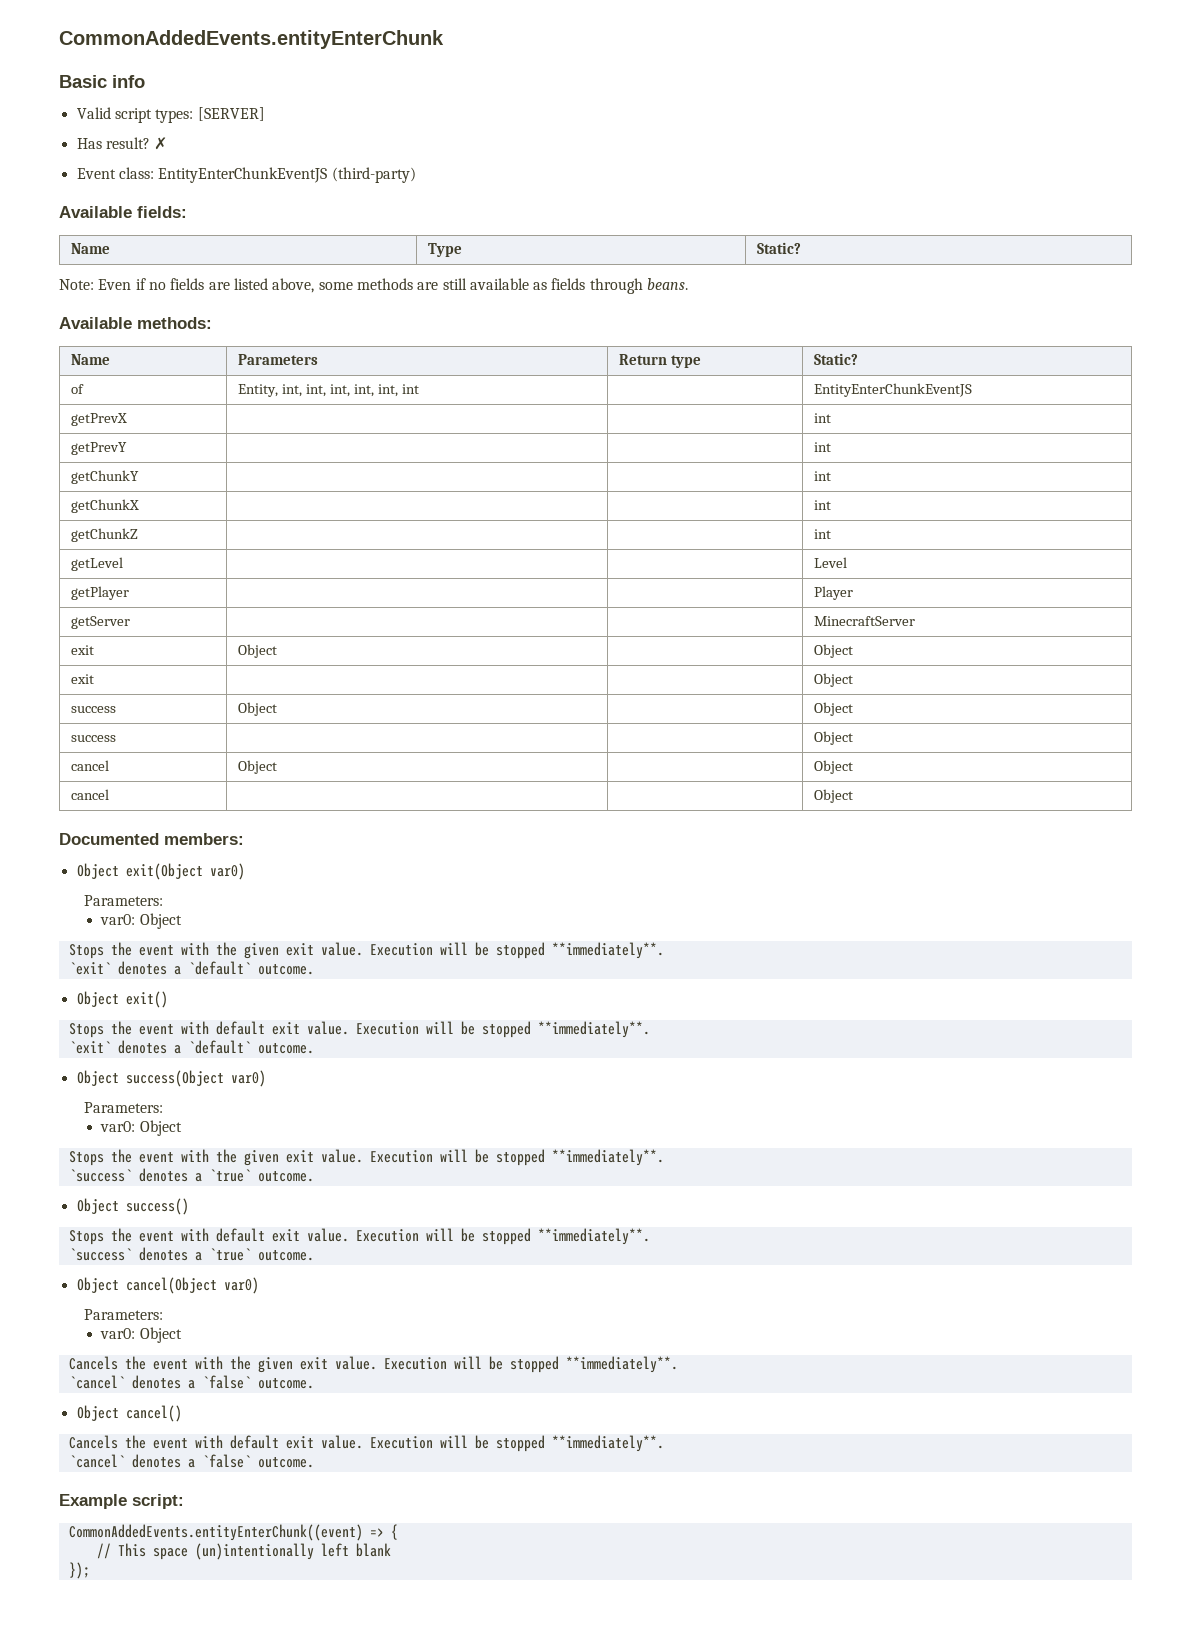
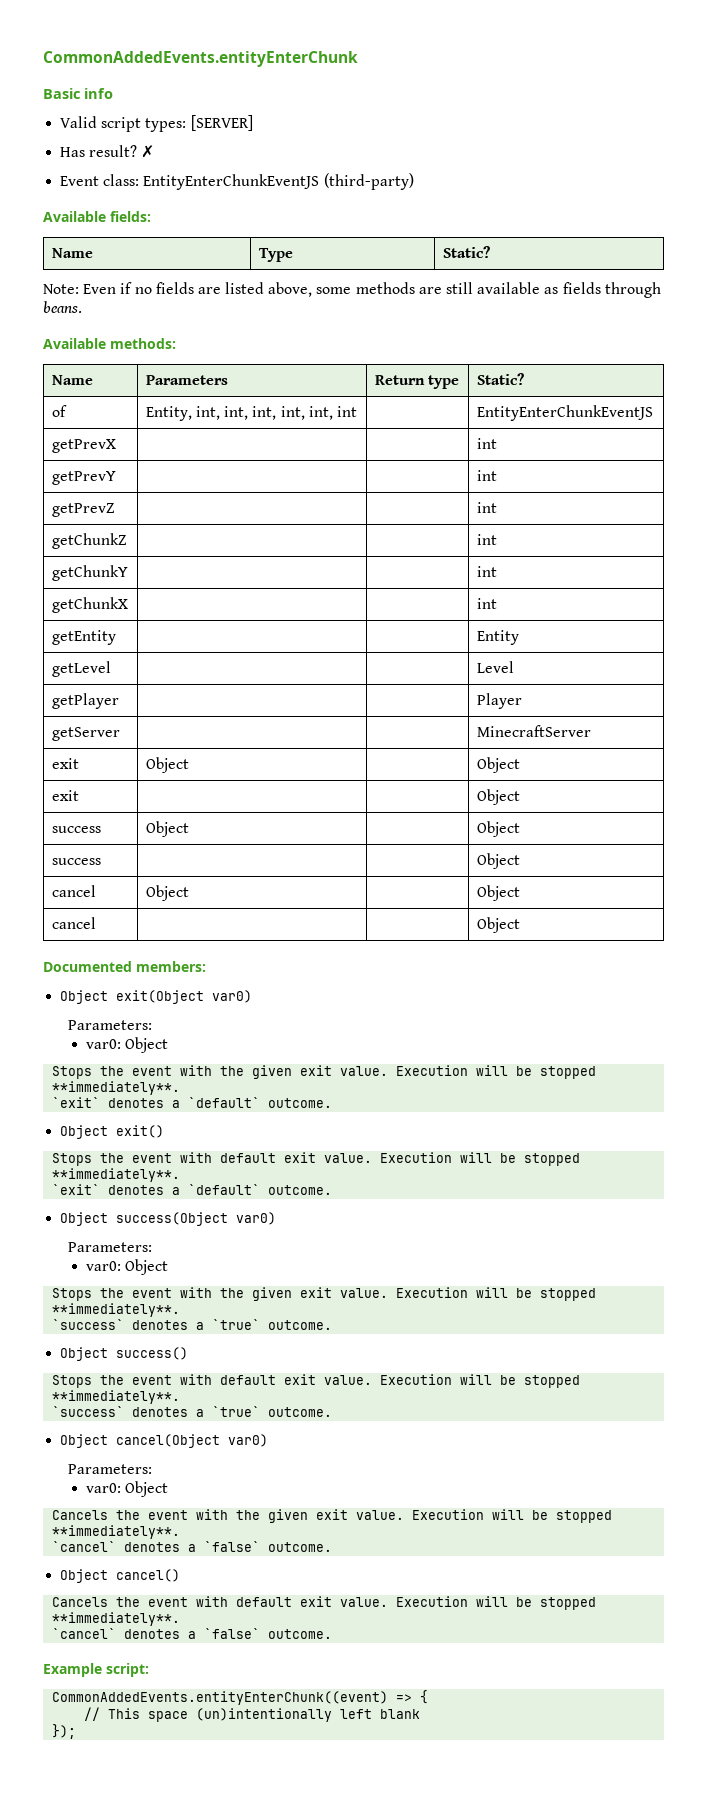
(832, 447) none -> [51,503,114,517] [476,502,497,513] [51,533,126,549] [476,534,497,545] // getPrevZ | | | int // getChunkZ | | | int
[71,528,139,542] [814,529,832,539] getChunkZ | | | int -> [51,630,116,645] [476,630,519,645] getEntity | | | Entity

